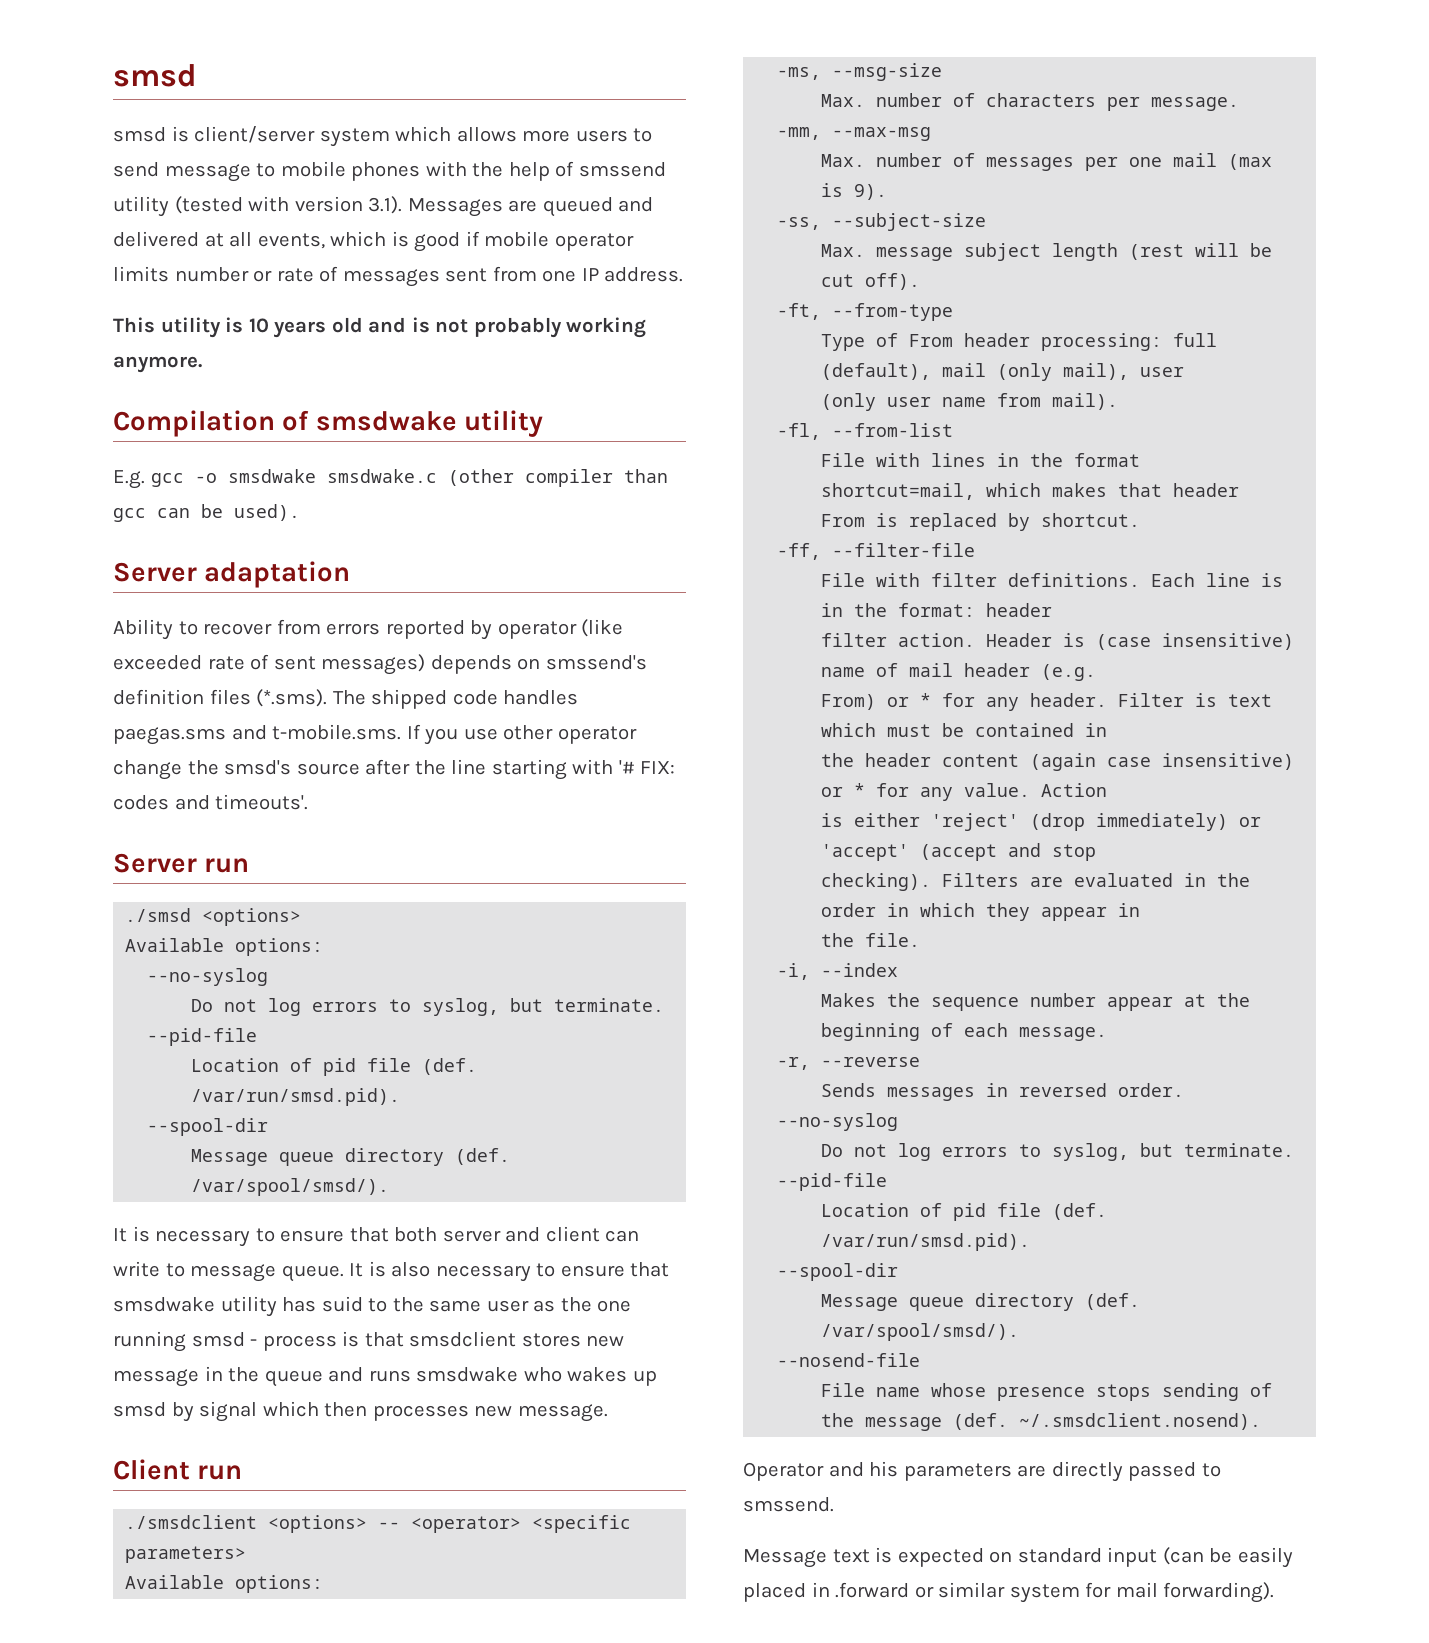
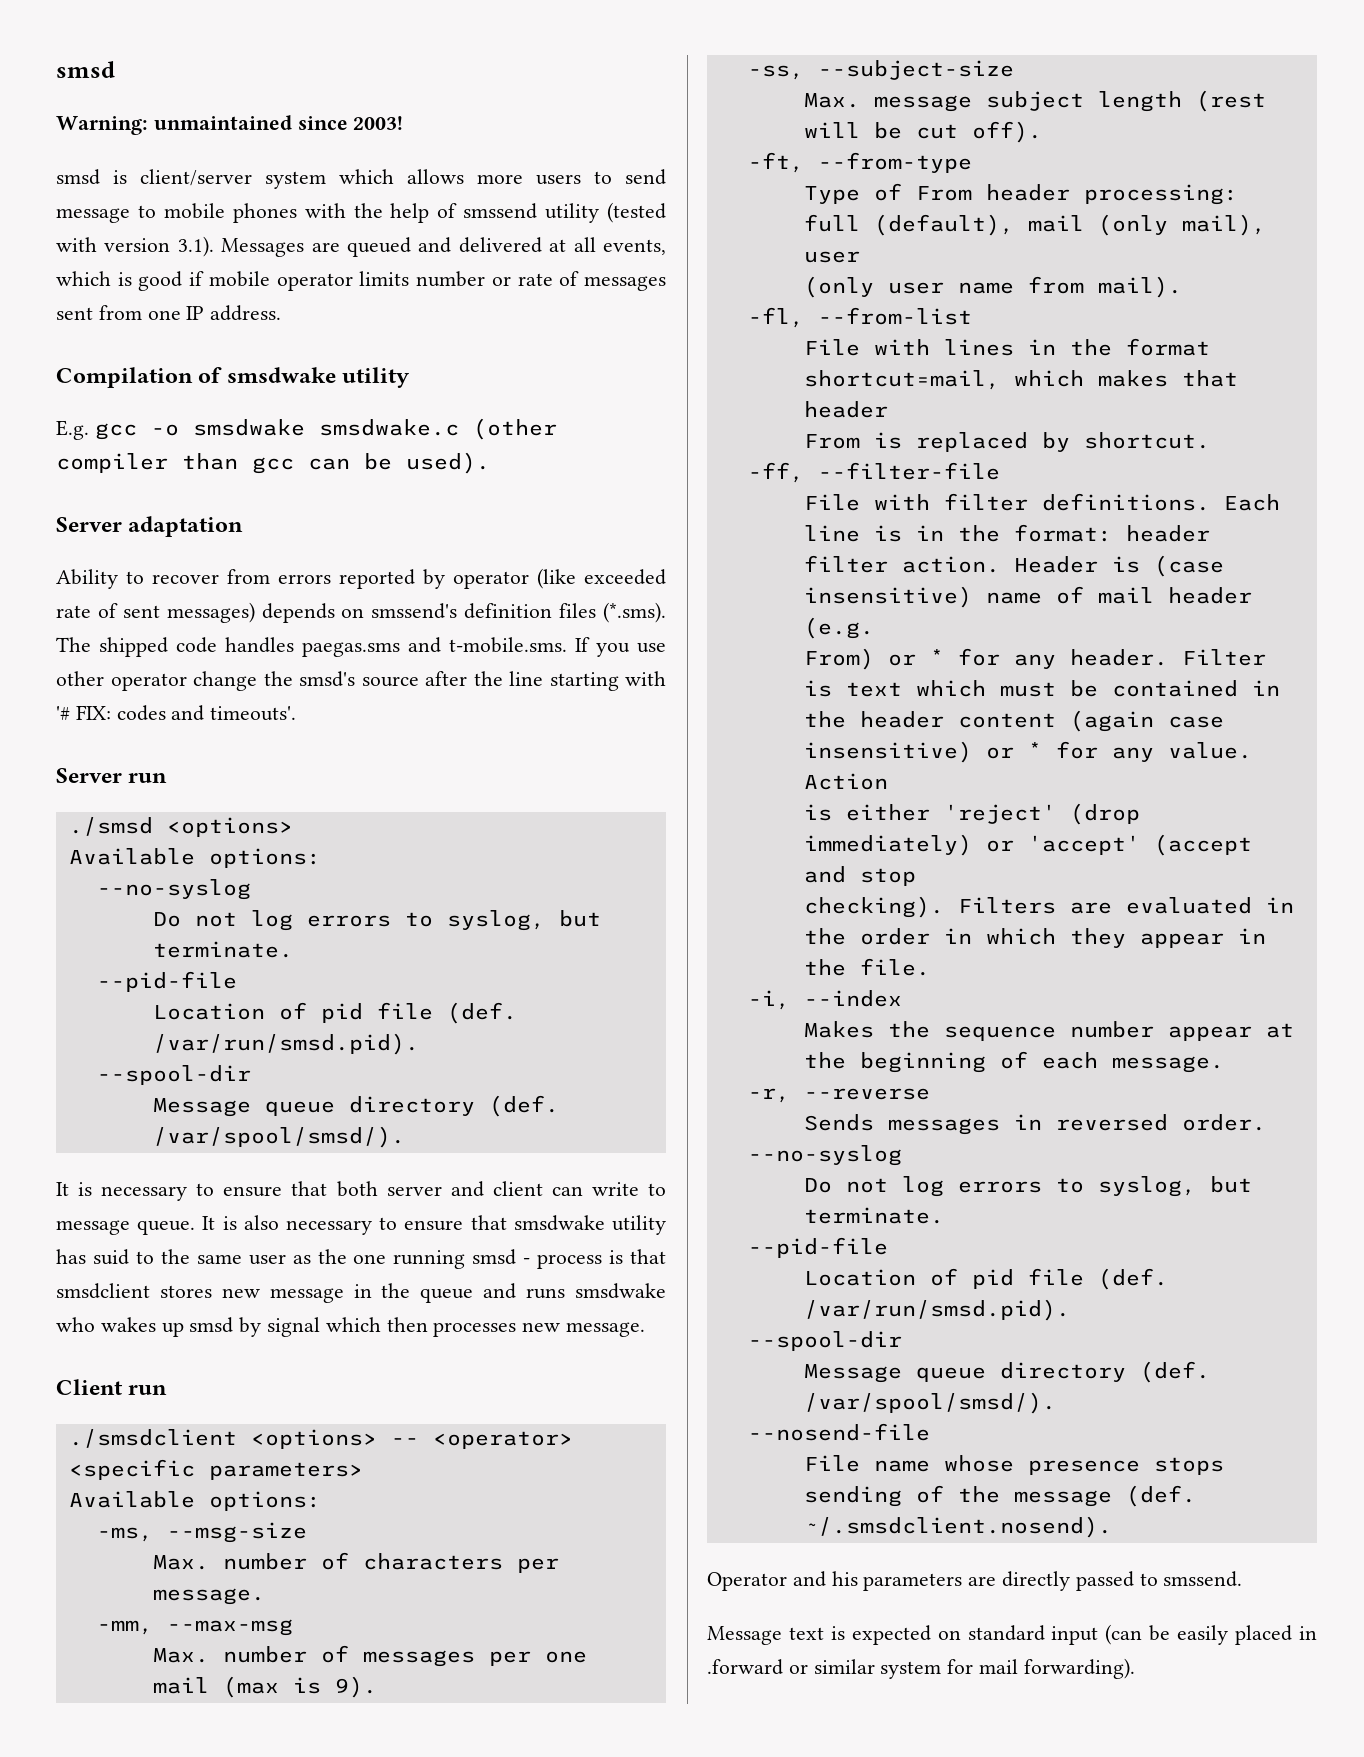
[113,64,197,87] smsd -> [56,61,115,78] [56,115,404,135] smsd // Warning: unmaintained since 2003!
[113,317,647,338] [113,356,202,373] // This utility is 10 years old and is not probably working anymore. -> (282, 313) none

